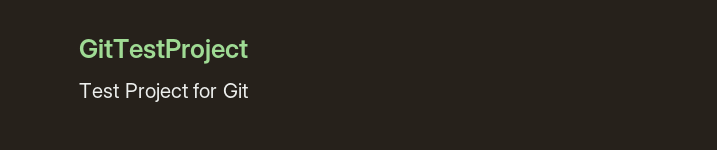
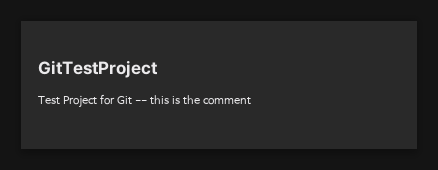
(248, 90) none -> [134,95,251,105] -- this is the comment

